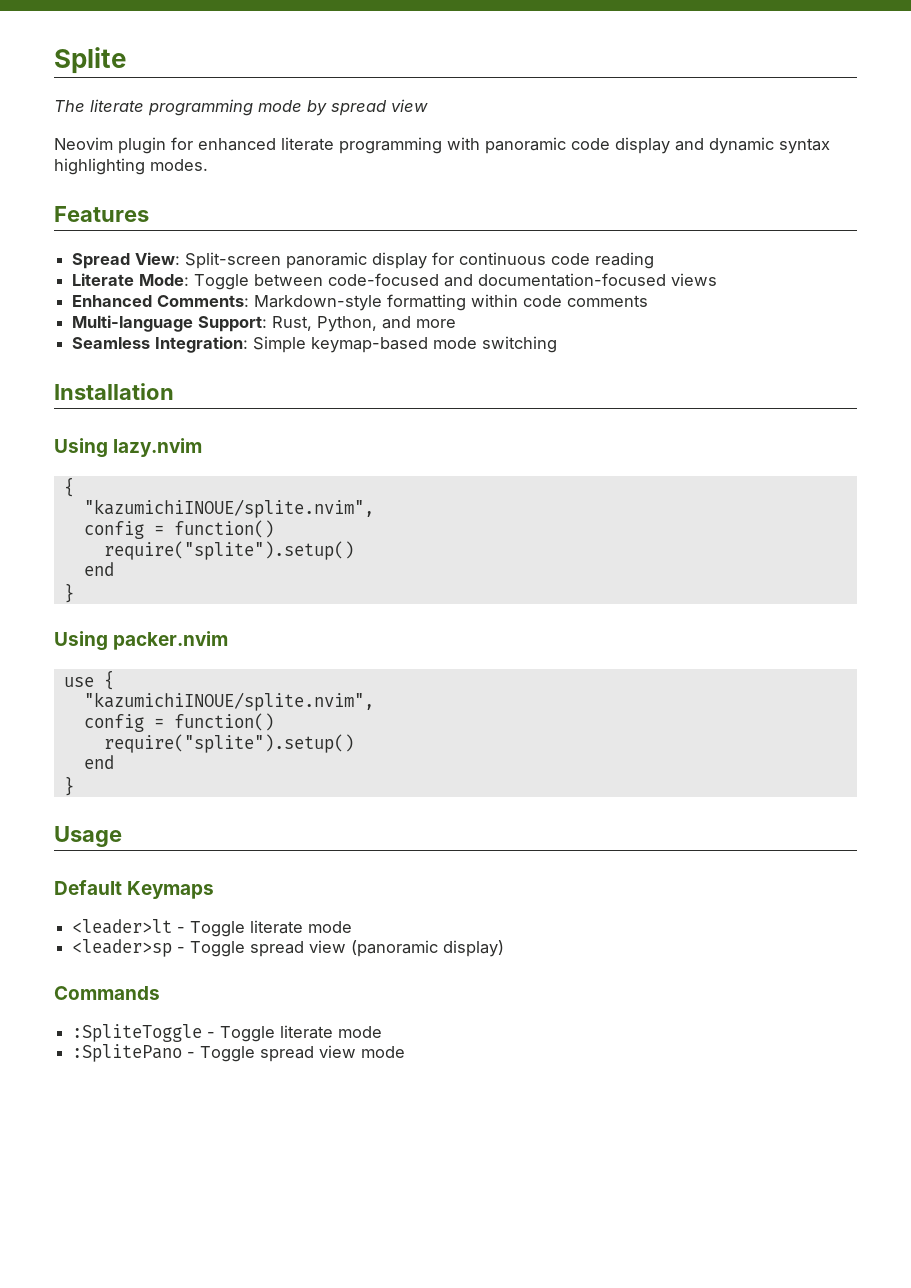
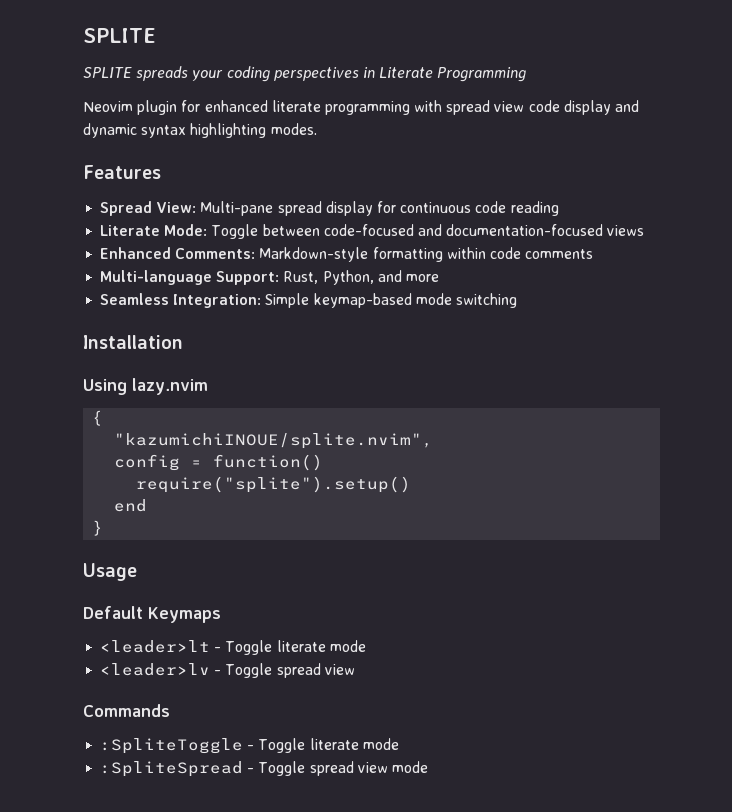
[54,47,126,74] [54,99,428,116] Splite // The literate programming mode by spread view -> [83,28,156,43] [83,66,527,82] SPLITE // SPLITE spreads your coding perspectives in Literate Programming
[485,137,566,154] panoramic -> [446,100,525,115] spread view
[185,252,368,269] Split-screen panoramic -> [200,201,322,216] Multi-pane spread
[54,631,229,651] [63,670,114,690] [83,692,374,711] [83,713,274,732] [103,734,354,753] [83,755,114,769] [63,776,74,796] // Using packer.nvim // use { // "kazumichiINOUE/splite.nvim", // config = function() // require("splite").setup() // end // } -> (104, 528) none
[72,939,505,957] <leader>sp - Toggle spread view (panoramic display) -> [100,663,355,678] <leader>lv - Toggle spread view
[72,1044,183,1062] :SplitePano -> [100,761,244,777] :SpliteSpread

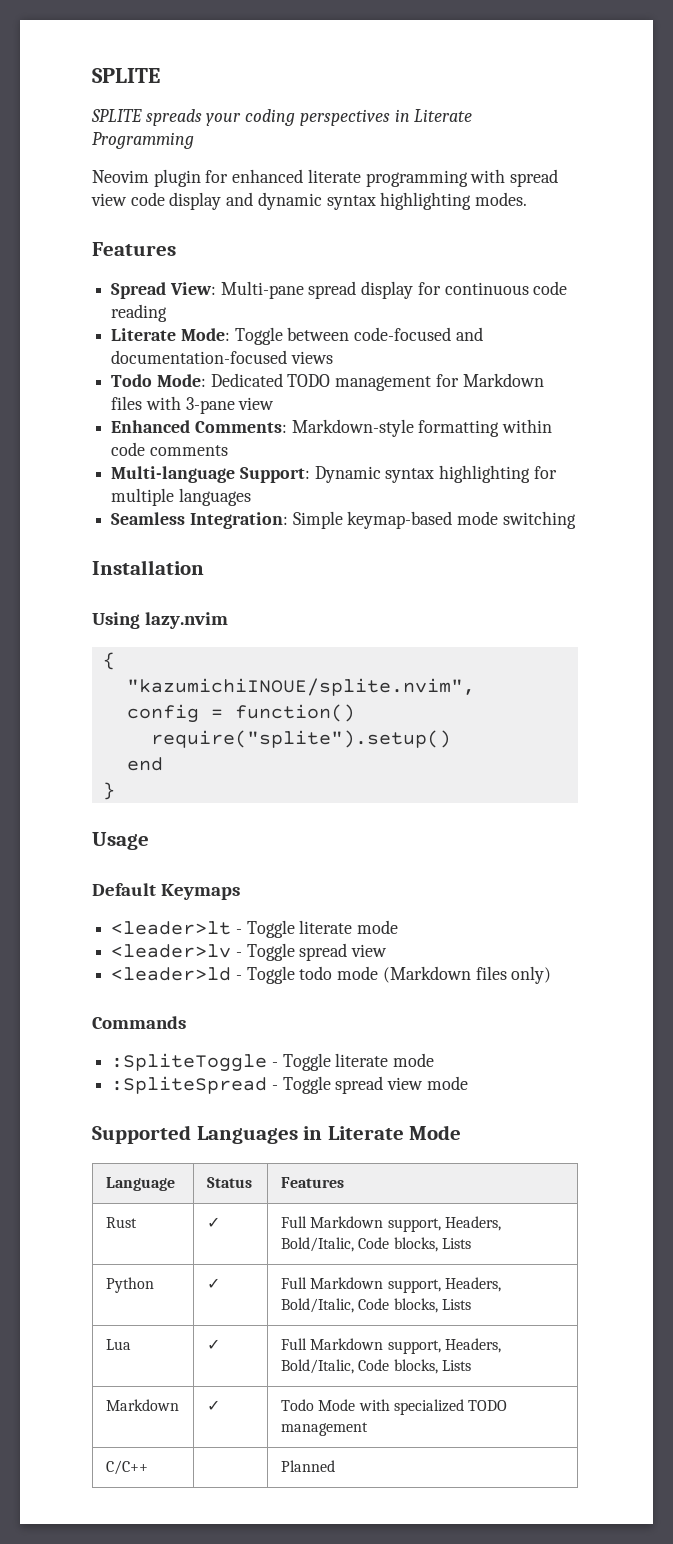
(645, 230) none -> [111,373,544,391] [111,396,275,414] // Todo Mode: Dedicated TODO management for Markdown files with 3-pane view
[283,270,439,285] Rust, Python, and more -> [314,465,557,483] [111,488,251,506] Dynamic syntax highlighting for multiple languages
(355, 669) none -> [111,966,552,984] // <leader>ld - Toggle todo mode (Markdown files only)
(428, 767) none -> [92,1125,462,1144] [105,1177,175,1191] [206,1177,252,1188] [280,1177,344,1188] [105,1217,137,1228] [206,1217,220,1228] [280,1216,501,1232] [280,1237,471,1252] [105,1277,154,1293] [206,1278,220,1289] [280,1277,501,1293] [280,1298,471,1313] [105,1339,131,1350] [206,1339,220,1350] [280,1338,501,1354] [280,1359,471,1374] [105,1399,179,1411] [206,1400,220,1411] [280,1399,508,1415] [280,1422,368,1436] [105,1460,148,1475] [280,1460,335,1472] // Supported Languages in Literate Mode // Language | Status | Features // Rust | ✓ | Full Markdown support, Headers, Bold/Italic, Code blocks, Lists // Python | ✓ | Full Markdown support, Headers, Bold/Italic, Code blocks, Lists // Lua | ✓ | Full Markdown support, Headers, Bold/Italic, Code blocks, Lists // Markdown | ✓ | Todo Mode with specialized TODO management // C/C++ | | Planned

